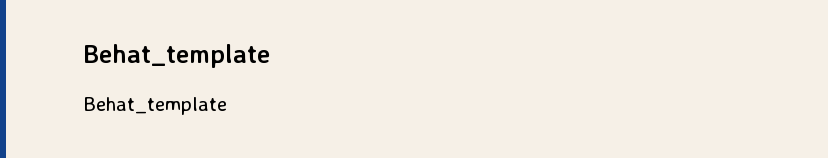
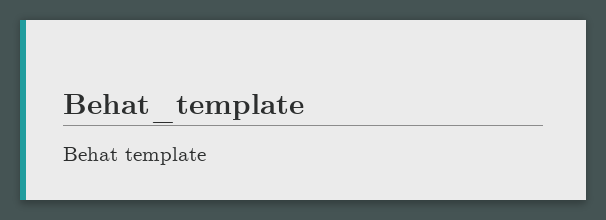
[83,97,227,115] Behat_template -> [63,147,206,165] Behat template

